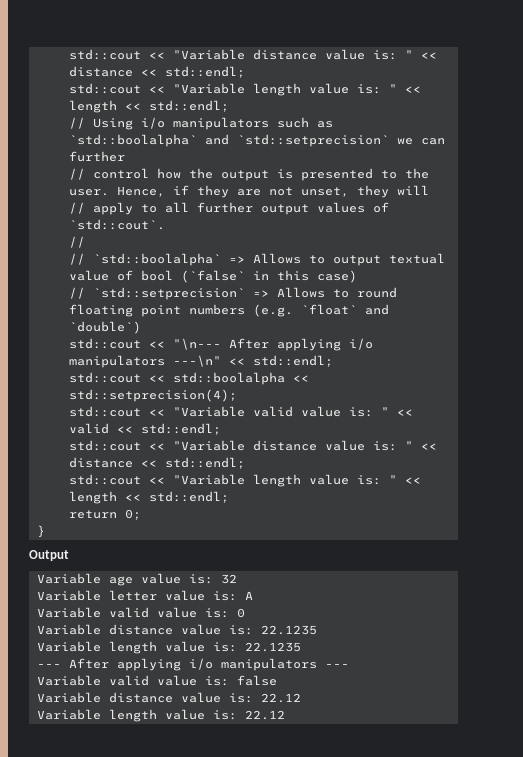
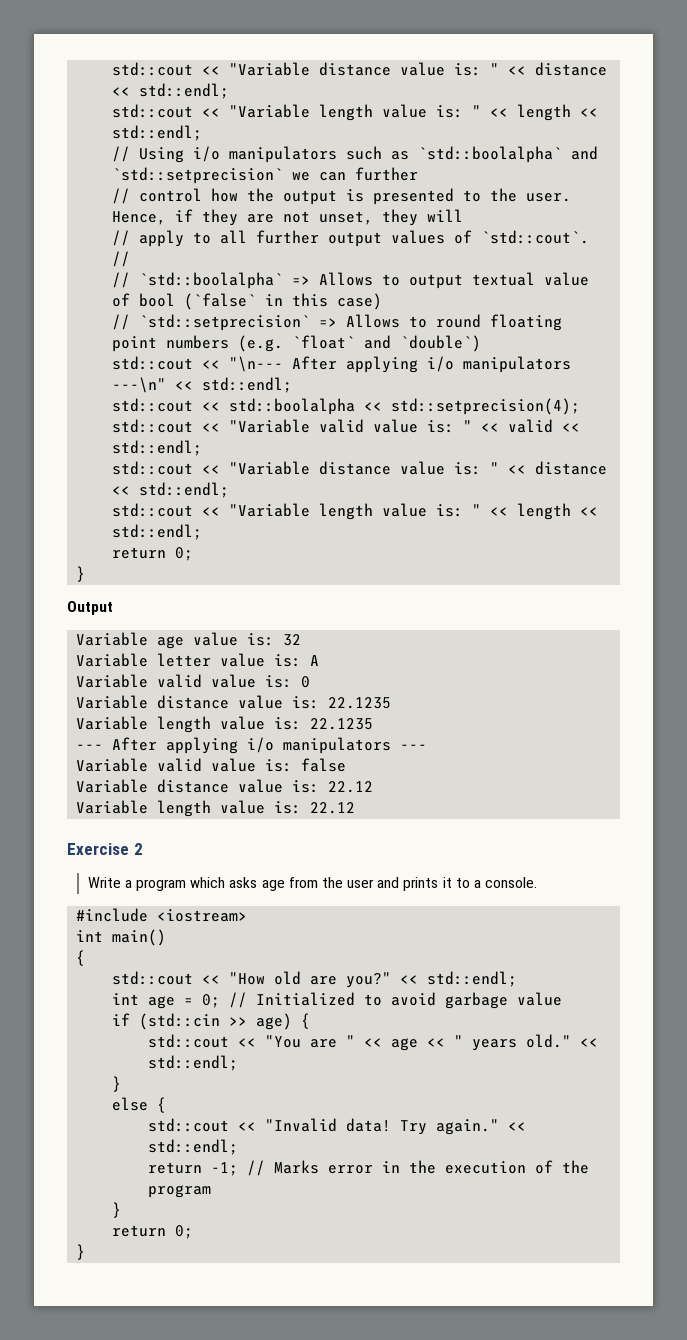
(285, 715) none -> [67,843,143,855] [87,877,538,891] [76,908,248,922] [76,929,167,946] [76,950,86,966] [112,971,518,988] [112,992,563,1009] [112,1013,311,1030] [148,1034,599,1051] [148,1055,239,1071] [112,1076,122,1092] [112,1097,167,1113] [148,1118,527,1135] [148,1139,239,1155] [148,1160,590,1176] [148,1185,212,1198] [112,1202,122,1218] [112,1225,194,1239] [76,1244,86,1260] // Exercise 2 // Write a program which asks age from the user and prints it to a console. // #include <iostream> // int main() // { // std::cout << "How old are you?" << std::endl; // int age = 0; // Initialized to avoid garbage value // if (std::cin >> age) { // std::cout << "You are " << age << " years old." << std::endl; // } // else { // std::cout << "Invalid data! Try again." << std::endl; // return -1; // Marks error in the execution of the program // } // return 0; // }

